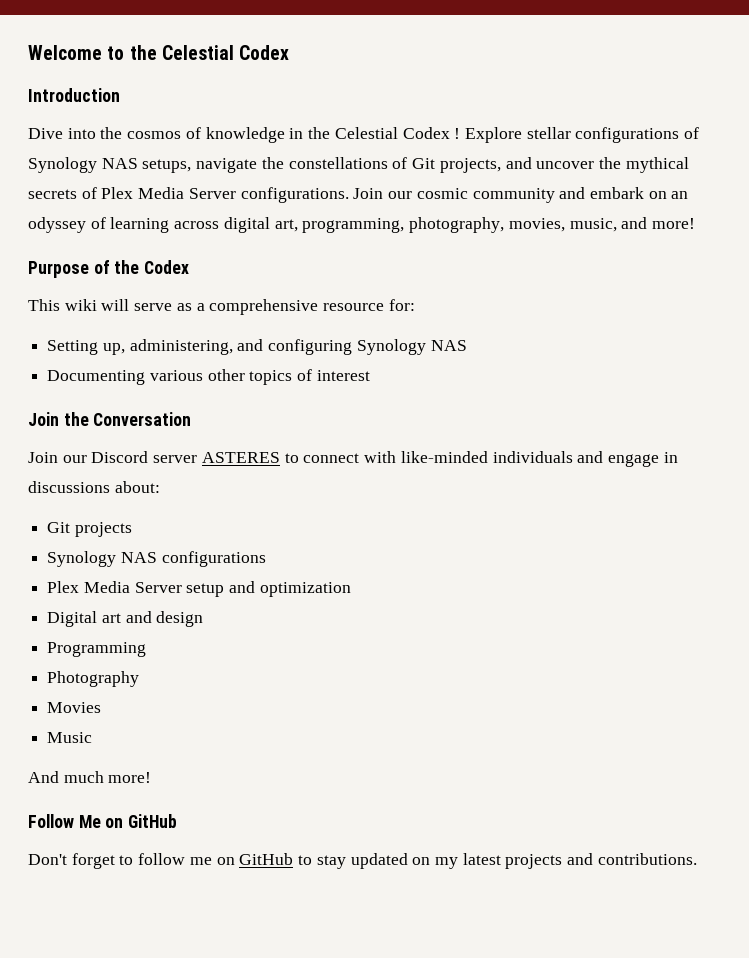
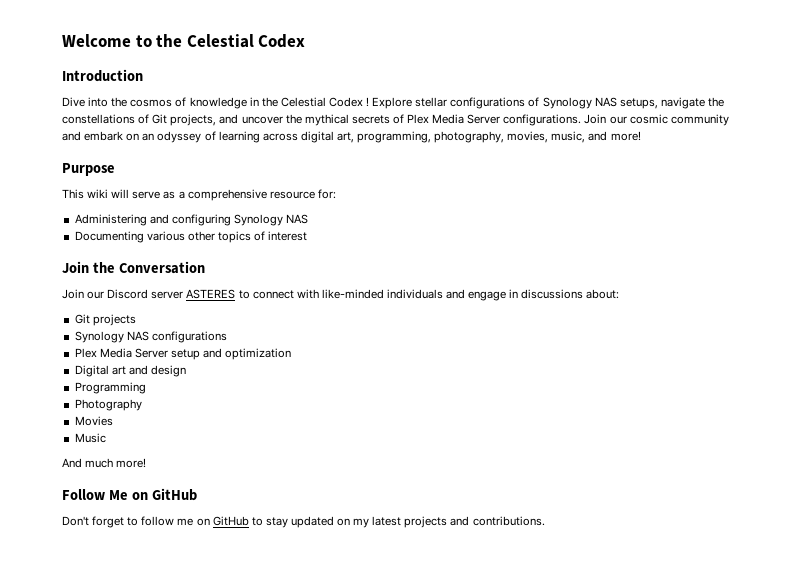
[93,260,190,274] of the Codex -> (115, 169) none
[47,339,233,355] Setting up, administering, -> [74,214,147,226] Administering

